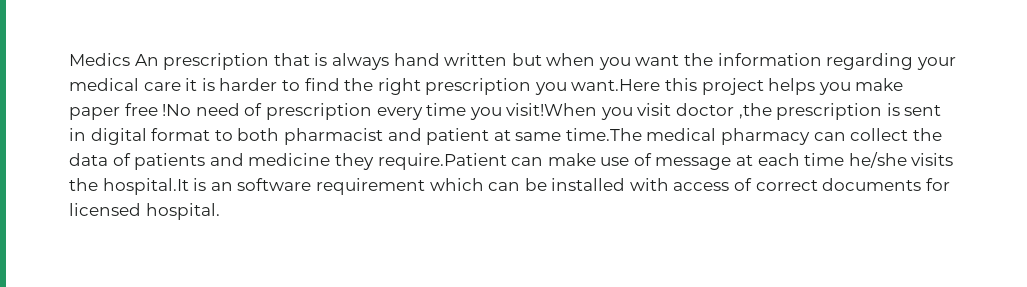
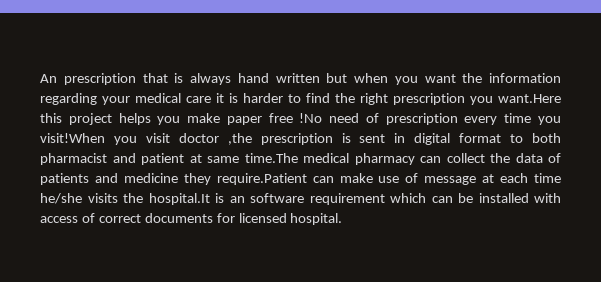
[69,53,130,66] Medics -> (40, 78) none

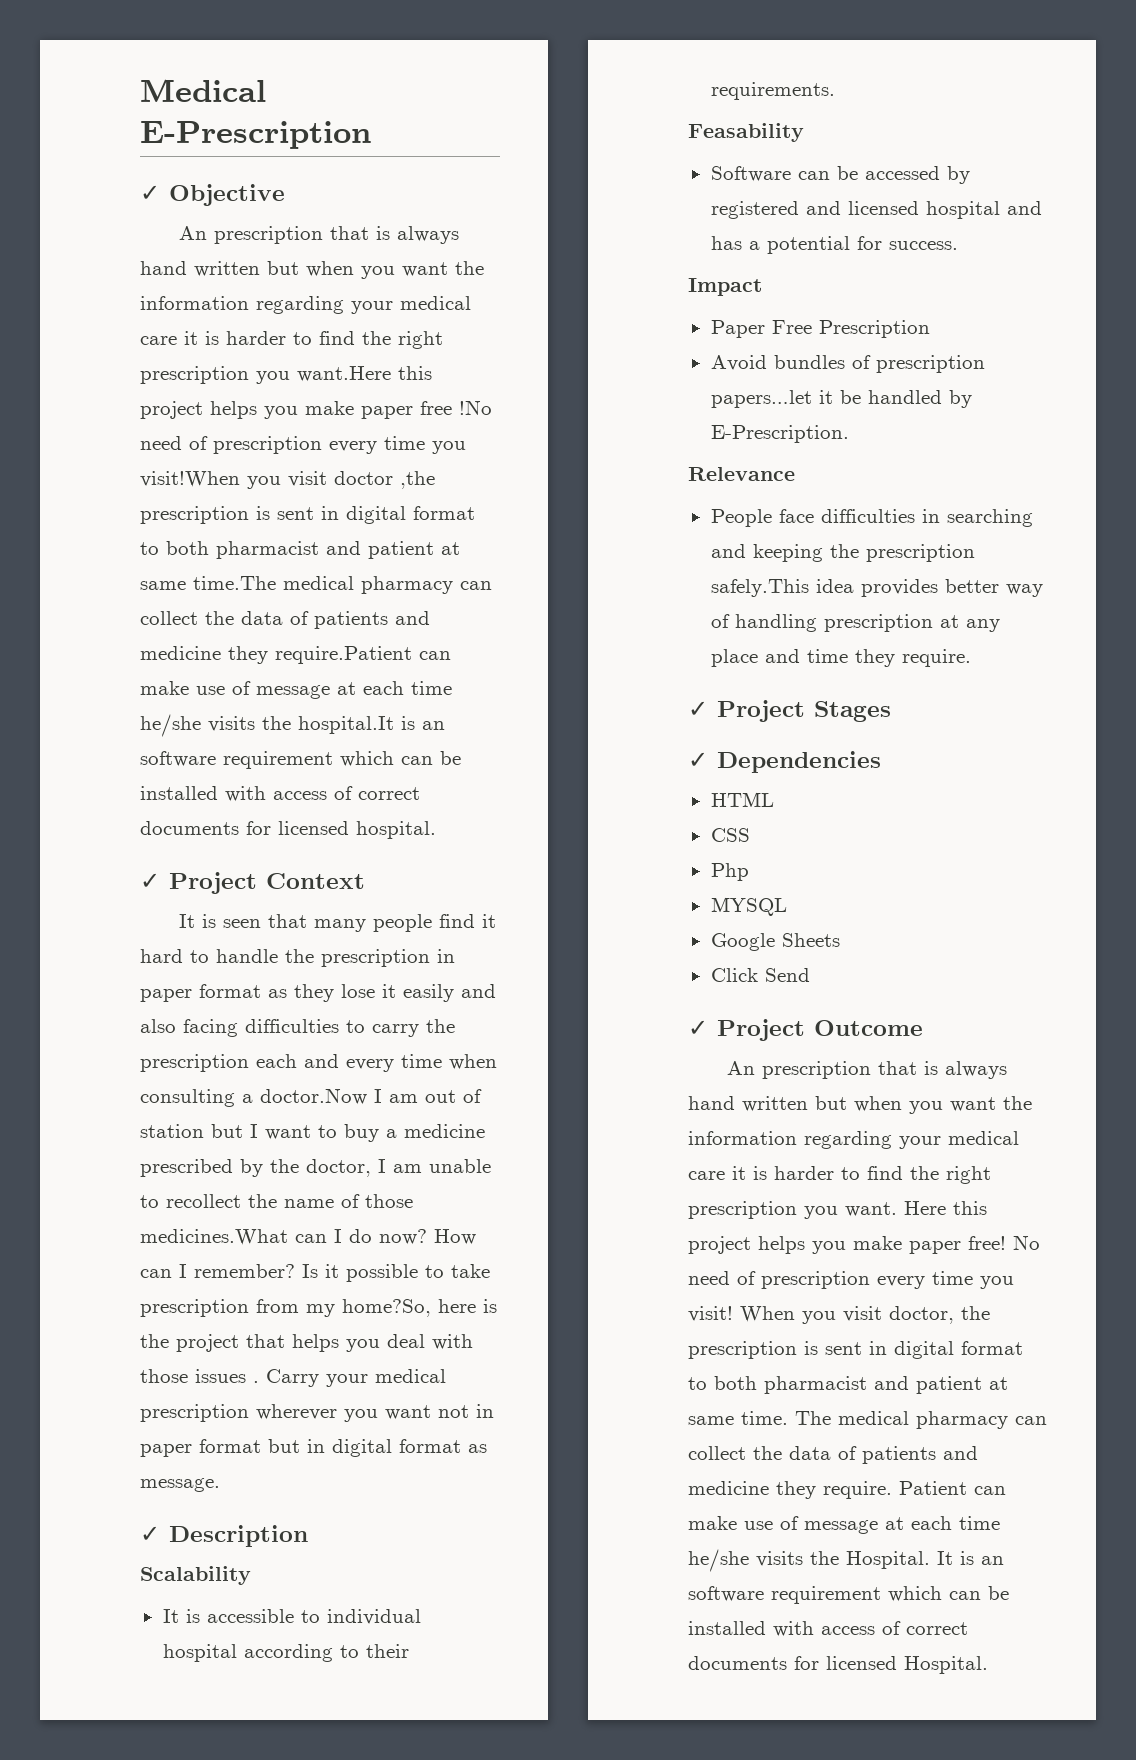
(40, 78) none -> [140,79,266,102] [140,121,371,149] [140,184,285,206] Medical E-Prescription // ✓ Objective //
(343, 219) none -> [140,872,365,894] [178,914,496,932] [140,949,455,967] [140,984,496,1002] [140,1019,455,1037] [140,1054,497,1072] [140,1088,482,1107] [140,1124,485,1142] [140,1159,491,1177] [140,1194,413,1208] [140,1229,476,1245] [140,1264,490,1282] [140,1299,497,1317] [140,1334,473,1352] [140,1369,446,1387] [140,1404,494,1422] [140,1439,487,1457] [140,1478,220,1492] [140,1525,308,1547] [140,1566,251,1585] [162,1609,421,1625] [162,1644,409,1662] [710,82,835,100] [688,123,804,142] [710,166,970,184] [710,201,1042,219] [710,236,958,254] [688,278,762,296] [710,320,930,338] [710,355,985,373] [710,390,972,408] [710,425,849,443] [688,467,795,481] [710,509,1033,527] [710,544,975,562] [710,579,1043,597] [710,614,1000,632] [710,649,971,667] [688,700,891,722] [688,751,881,773] [710,792,774,807] [710,828,750,842] [710,863,749,881] [710,897,787,916] [710,933,840,951] [710,968,810,982] [688,1019,923,1041] [726,1061,1007,1079] [688,1096,1032,1114] [688,1131,1019,1149] [688,1166,991,1184] [688,1201,987,1219] [688,1235,1040,1254] [688,1271,1014,1289] [688,1306,990,1324] [688,1341,1023,1359] [688,1376,1008,1394] [688,1411,1047,1429] [688,1446,978,1464] [688,1481,1006,1499] [688,1516,1000,1534] [688,1549,1004,1572] [688,1586,1009,1604] [688,1621,968,1637] [688,1656,988,1674] // ✓ Project Context // It is seen that many people find it hard to handle the prescription in paper format as they lose it easily and also facing difficulties to carry the prescription each and every time when consulting a doctor.Now I am out of station but I want to buy a medicine prescribed by the doctor, I am unable to recollect the name of those medicines.What can I do now? How can I remember? Is it possible to take prescription from my home?So, here is the project that helps you deal with those issues . Carry your medical prescription wherever you want not in paper format but in digital format as message. // ✓ Description // Scalability // It is accessible to individual hospital according to their requirements. // Feasability // Software can be accessed by registered and licensed hospital and has a potential for success. // Impact // Paper Free Prescription // Avoid bundles of prescription papers…let it be handled by E-Prescription. // Relevance // People face difficulties in searching and keeping the prescription safely.This idea provides better way of handling prescription at any place and time they require. // ✓ Project Stages // ✓ Dependencies // HTML // CSS // Php // MYSQL // Google Sheets // Click Send // ✓ Project Outcome // An prescription that is always hand written but when you want the information regarding your medical care it is harder to find the right prescription you want. Here this project helps you make paper free! No need of prescription every time you visit! When you visit doctor, the prescription is sent in digital format to both pharmacist and patient at same time. The medical pharmacy can collect the data of patients and medicine they require. Patient can make use of message at each time he/she visits the Hospital. It is an software requirement which can be installed with access of correct documents for licensed Hospital.

